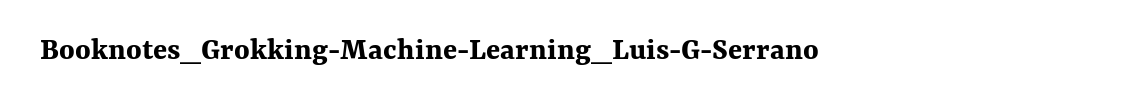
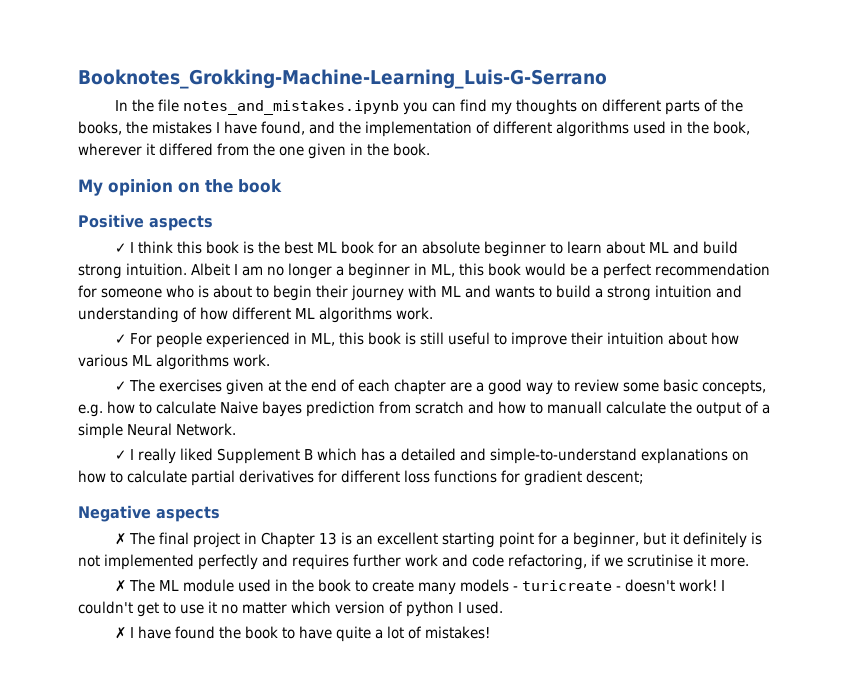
(819, 51) none -> [115,99,744,115] [78,121,750,137] [78,143,430,159] [78,179,282,196] [78,214,213,231] [115,241,739,257] [78,263,770,279] [78,285,742,301] [78,307,433,323] [115,332,740,348] [78,354,270,370] [115,379,767,395] [78,401,770,417] [78,423,236,439] [115,448,750,464] [78,470,644,486] [78,505,220,522] [115,532,763,548] [78,554,749,570] [115,579,726,595] [78,601,503,617] [115,626,491,642] // In the file notes_and_mistakes.ipynb you can find my thoughts on different parts of the books, the mistakes I have found, and the implementation of different algorithms used in the book, wherever it differed from the one given in the book. // My opinion on the book // Positive aspects // ✓ I think this book is the best ML book for an absolute beginner to learn about ML and build strong intuition. Albeit I am no longer a beginner in ML, this book would be a perfect recommendation for someone who is about to begin their journey with ML and wants to build a strong intuition and understanding of how different ML algorithms work. // ✓ For people experienced in ML, this book is still useful to improve their intuition about how various ML algorithms work. // ✓ The exercises given at the end of each chapter are a good way to review some basic concepts, e.g. how to calculate Naive bayes prediction from scratch and how to manuall calculate the output of a simple Neural Network. // ✓ I really liked Supplement B which has a detailed and simple-to-understand explanations on how to calculate partial derivatives for different loss functions for gradient descent; // Negative aspects // ✗ The final project in Chapter 13 is an excellent starting point for a beginner, but it definitely is not implemented perfectly and requires further work and code refactoring, if we scrutinise it more. // ✗ The ML module used in the book to create many models - turicreate - doesn't work! I couldn't get to use it no matter which version of python I used. // ✗ I have found the book to have quite a lot of mistakes!

